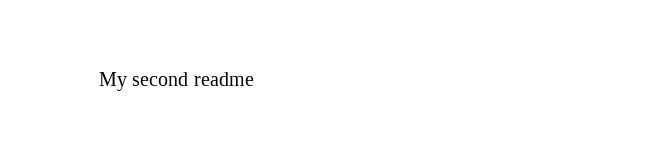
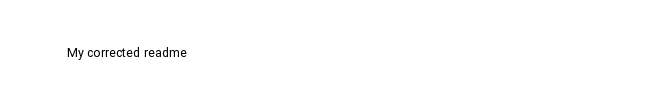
[132,72,189,86] second -> [87,47,141,57] corrected

